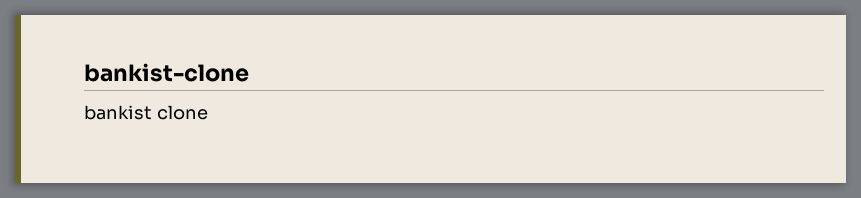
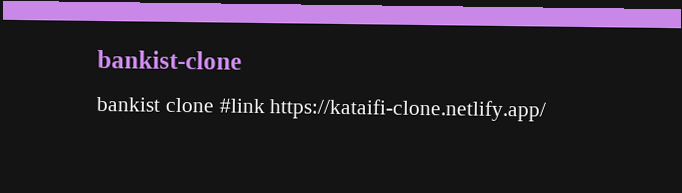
(208, 112) none -> [218,98,547,122] #link https://kataifi-clone.netlify.app/

